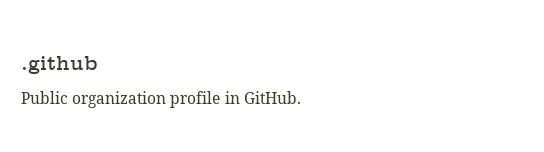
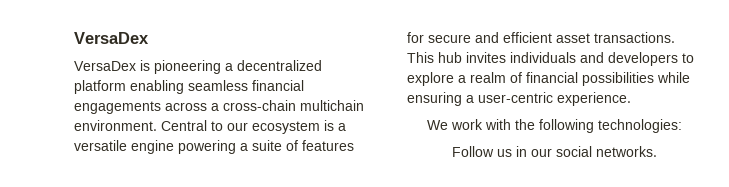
[21,56,98,74] [21,91,301,108] .github // Public organization profile in GitHub. -> [74,32,149,44] [74,60,322,74] [74,80,304,94] [74,100,364,114] [74,120,346,134] [74,140,354,154] [407,32,675,43] [407,52,694,66] [407,72,690,86] [407,92,631,106] [427,119,682,133] [452,146,657,157] VersaDex // VersaDex is pioneering a decentralized platform enabling seamless financial engagements across a cross-chain multichain environment. Central to our ecosystem is a versatile engine powering a suite of features for secure and efficient asset transactions. This hub invites individuals and developers to explore a realm of financial possibilities while ensuring a user-centric experience. // We work with the following technologies: // Follow us in our social networks.

